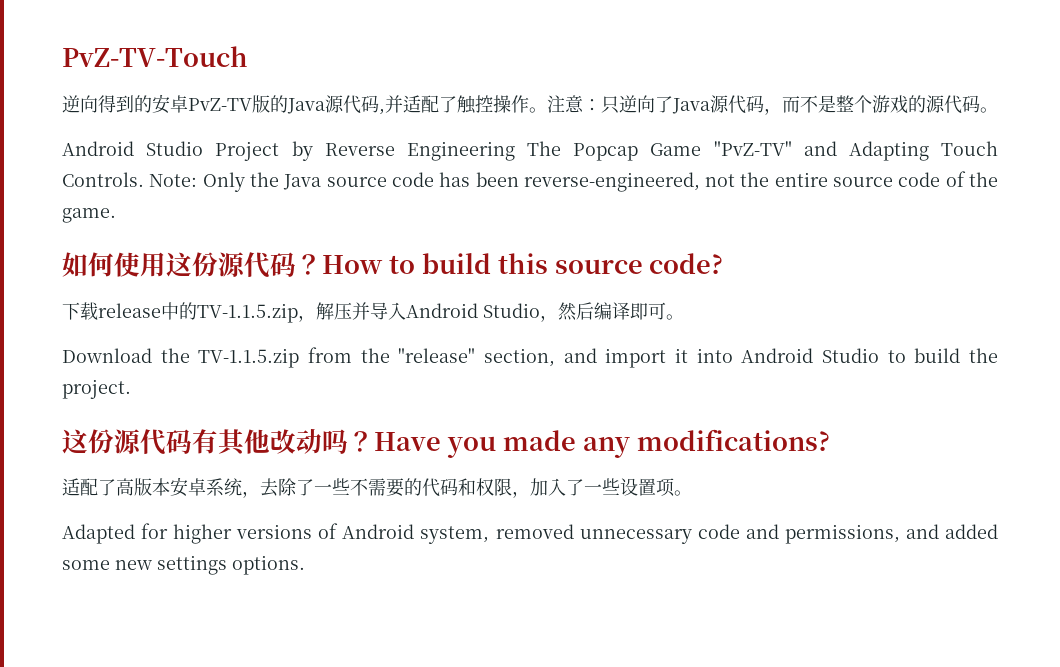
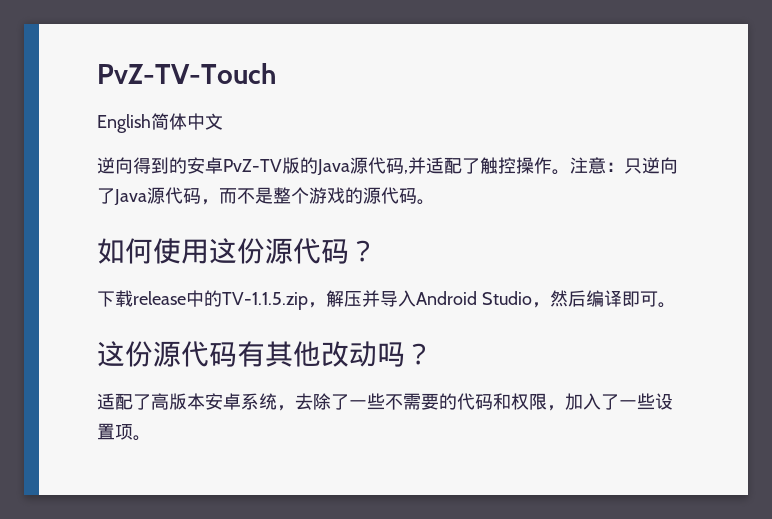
(248, 56) none -> [97,113,223,133] // English简体中文
[62,141,998,161] [62,171,998,192] [62,208,116,223] // Android Studio Project by Reverse Engineering The Popcap Game "PvZ-TV" and Adapting Touch Controls. Note: Only the Java source code has been reverse-engineered, not the entire source code of the game. -> (435, 202) none
[322,253,724,274] How to build this source code? -> (377, 251) none
[62,347,998,368] [62,379,131,399] // Download the TV-1.1.5.zip from the "release" section, and import it into Android Studio to build the project. -> (676, 305) none
[374,429,830,458] Have you made any modifications? -> (433, 354) none
[62,523,999,544] [62,555,305,575] // Adapted for higher versions of Android system, removed unnecessary code and permissions, and added some new settings options. -> (151, 438) none

